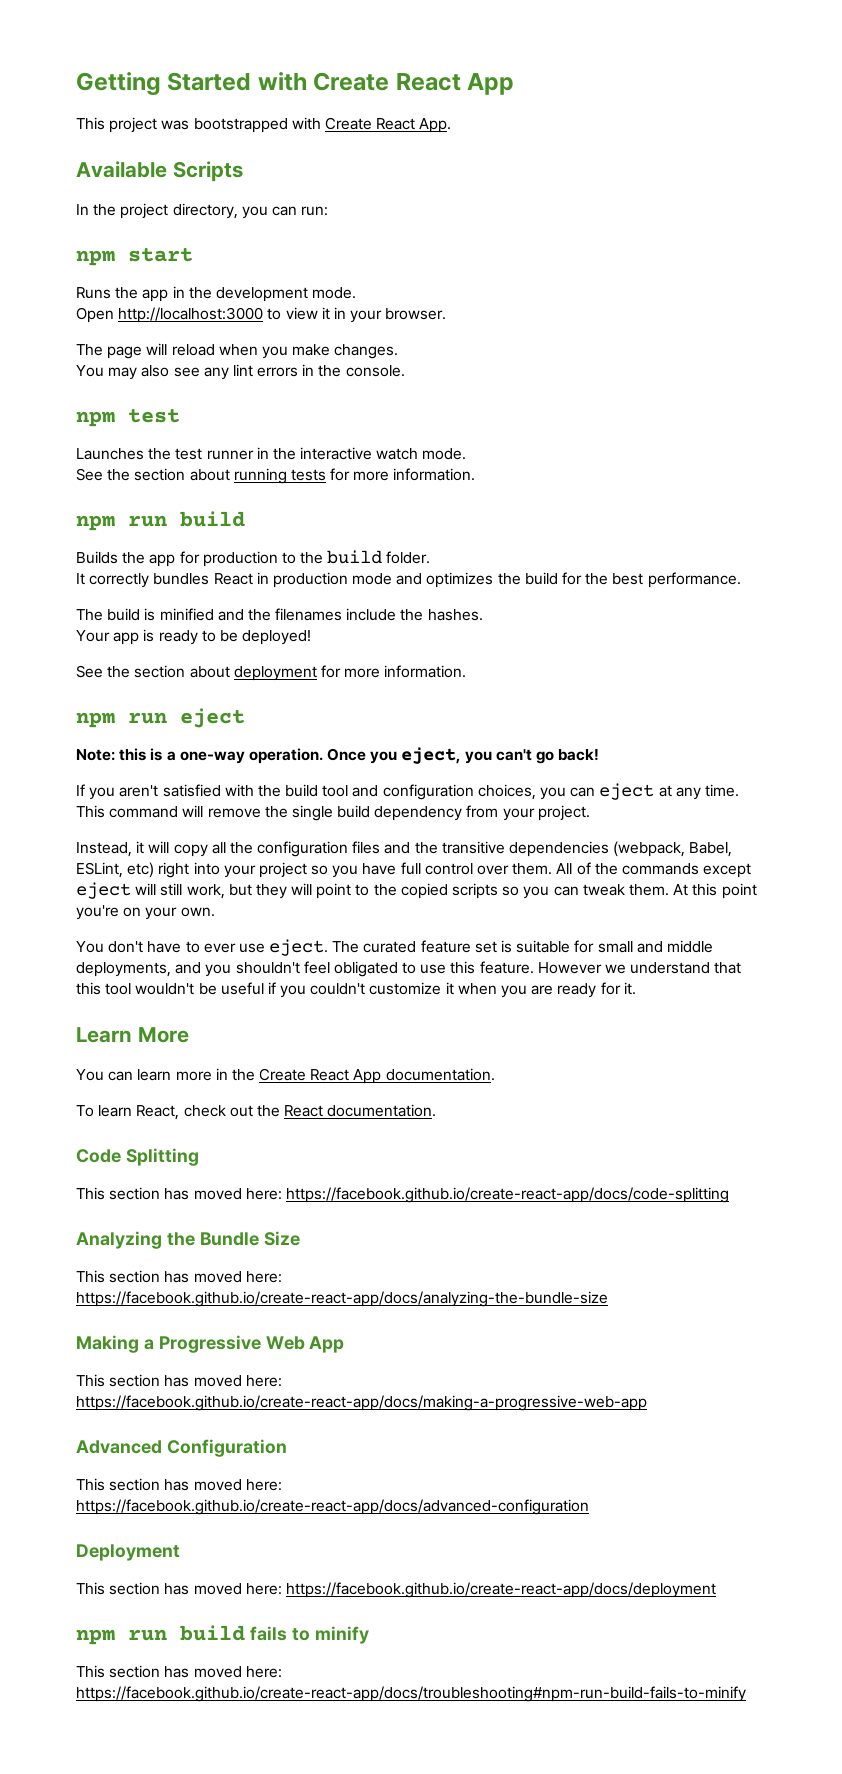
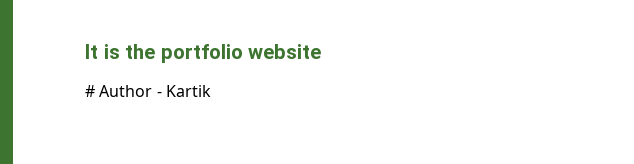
[76,72,515,96] [76,117,452,133] [76,161,243,182] [76,203,329,219] [76,248,193,266] [76,286,357,302] [76,307,447,323] [76,343,399,359] [76,364,405,380] [76,409,180,427] [76,447,467,460] [76,468,476,484] [76,511,245,531] [76,550,431,567] [76,572,741,588] [76,608,483,621] [76,629,312,645] [76,665,467,681] [76,708,245,728] [76,747,600,764] [76,783,739,800] [76,805,590,821] [76,841,733,857] [76,862,752,878] [76,882,757,899] [76,905,215,920] [76,939,713,956] [76,961,742,977] [76,982,636,998] [76,1027,189,1043] [76,1068,495,1084] [76,1104,437,1120] [76,1148,199,1166] [76,1187,729,1203] [76,1231,300,1249] [76,1270,282,1283] [76,1291,608,1307] [76,1335,345,1353] [76,1374,282,1387] [76,1395,647,1411] [76,1439,287,1457] [76,1478,282,1491] [76,1499,589,1515] [76,1544,180,1561] [76,1582,716,1598] [76,1625,369,1645] [76,1665,282,1678] [76,1686,746,1702] Getting Started with Create React App // This project was bootstrapped with Create React App. // Available Scripts // In the project directory, you can run: // npm start // Runs the app in the development mode. // Open http://localhost:3000 to view it in your browser. // The page will reload when you make changes. // You may also see any lint errors in the console. // npm test // Launches the test runner in the interactive watch mode. // See the section about running tests for more information. // npm run build // Builds the app for production to the build folder. // It correctly bundles React in production mode and optimizes the build for the best performance. // The build is minified and the filenames include the hashes. // Your app is ready to be deployed! // See the section about deployment for more information. // npm run eject // Note: this is a one-way operation. Once you eject, you can't go back! // If you aren't satisfied with the build tool and configuration choices, you can eject at any time. This command will remove the single build dependency from your project. // Instead, it will copy all the configuration files and the transitive dependencies (webpack, Babel, ESLint, etc) right into your project so you have full control over them. All of the commands except eject will still work, but they will point to the copied scripts so you can tweak them. At this point you're on your own. // You don't have to ever use eject. The curated feature set is suitable for small and middle deployments, and you shouldn't feel obligated to use this feature. However we understand that this tool wouldn't be useful if you couldn't customize it when you are ready for it. // Learn More // You can learn more in the Create React App documentation. // To learn React, check out the React documentation. // Code Splitting // This section has moved here: https://facebook.github.io/create-react-app/docs/code-splitting // Analyzing the Bundle Size // This section has moved here: https://facebook.github.io/create-react-app/docs/analyzing-the-bundle-size // Making a Progressive Web App // This section has moved here: https://facebook.github.io/create-react-app/docs/making-a-progressive-web-app // Advanced Configuration // This section has moved here: https://facebook.github.io/create-react-app/docs/advanced-configuration // Deployment // This section has moved here: https://facebook.github.io/create-react-app/docs/deployment // npm run build fails to minify // This section has moved here: https://facebook.github.io/create-react-app/docs/troubleshooting#npm-run-build-fails-to-minify -> [85,44,322,63] [85,85,211,97] It is the portfolio website // # Author - Kartik

